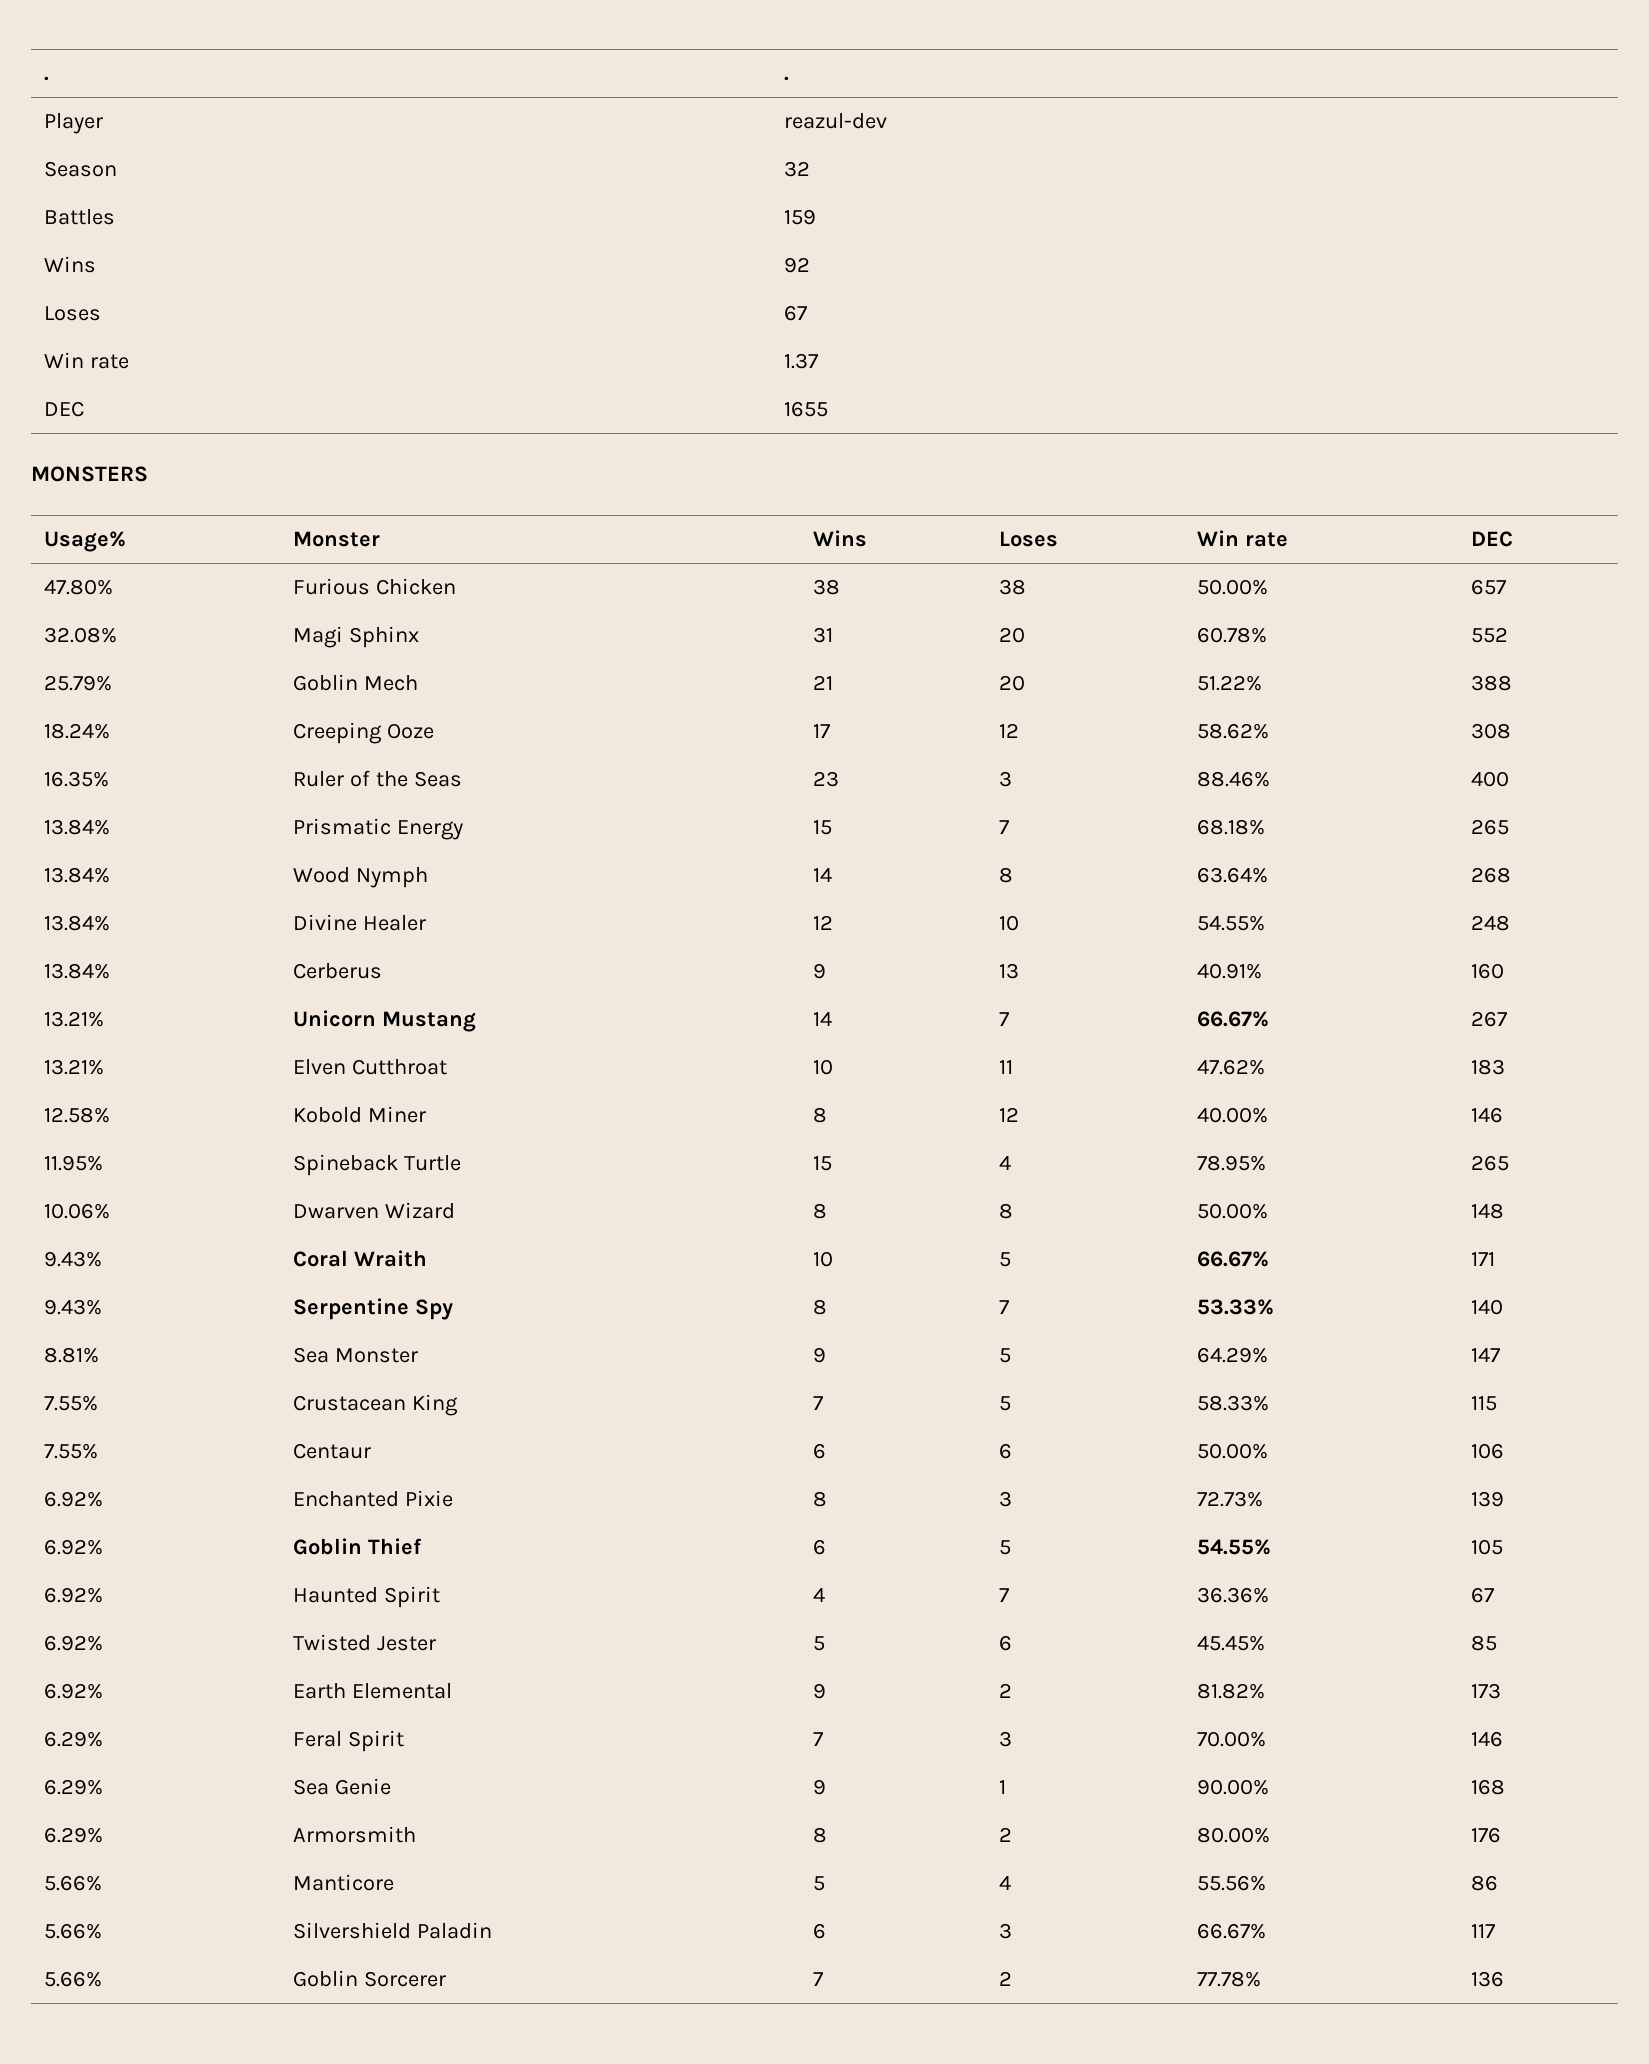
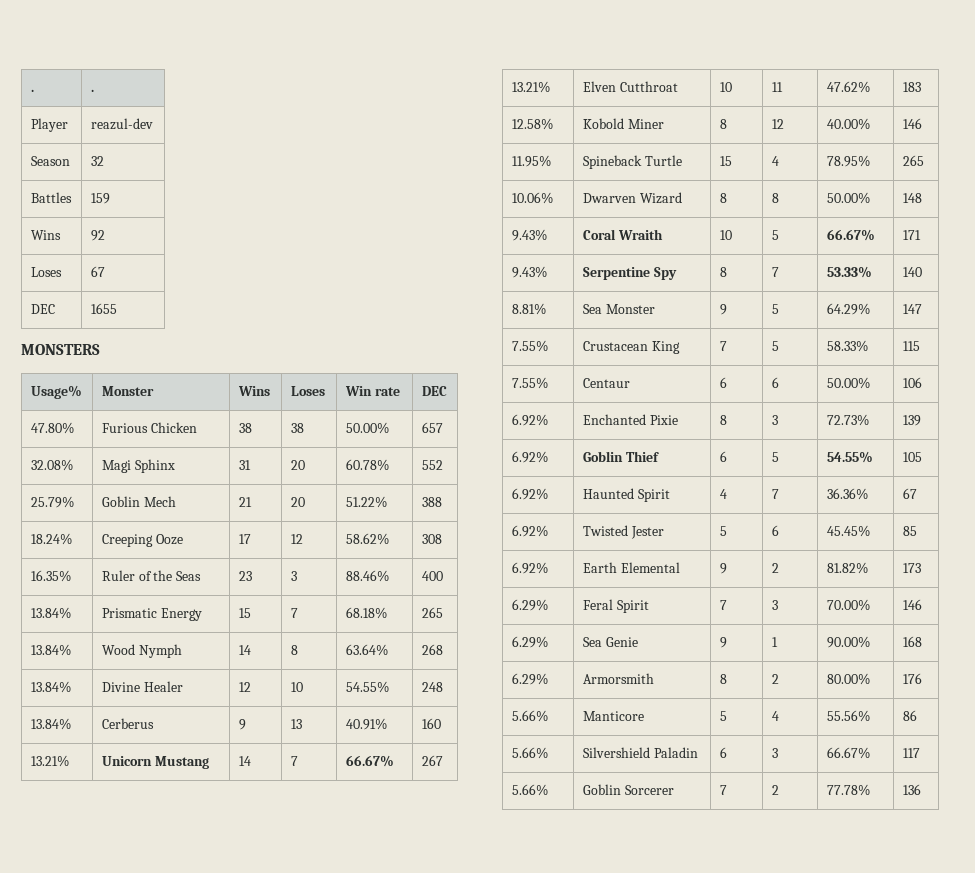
[44,352,130,369] [784,353,819,369] // Win rate | 1.37 -> (105, 271) none

